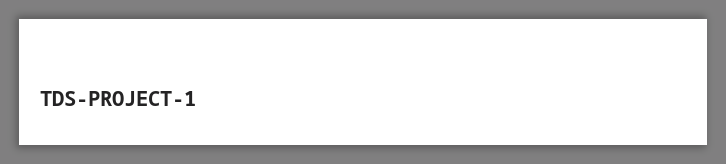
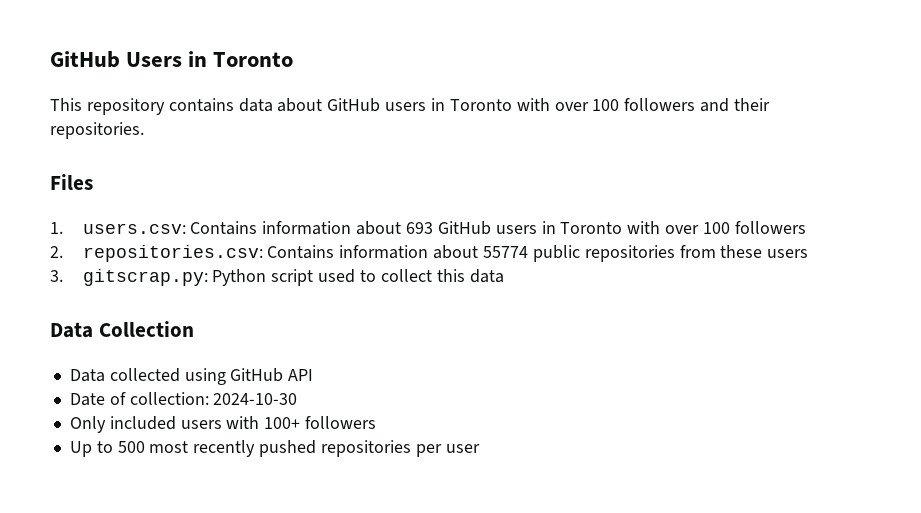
[40,91,196,106] TDS-PROJECT-1 -> [50,51,294,68] [50,98,771,115] [50,122,144,139] [50,174,93,190] [50,221,806,235] [50,245,809,262] [50,269,504,286] [50,321,194,338] [69,368,314,385] [69,392,298,406] [69,416,377,433] [69,440,480,457] GitHub Users in Toronto // This repository contains data about GitHub users in Toronto with over 100 followers and their repositories. // Files // 1. users.csv: Contains information about 693 GitHub users in Toronto with over 100 followers // 2. repositories.csv: Contains information about 55774 public repositories from these users // 3. gitscrap.py: Python script used to collect this data // Data Collection // Data collected using GitHub API // Date of collection: 2024-10-30 // Only included users with 100+ followers // Up to 500 most recently pushed repositories per user

